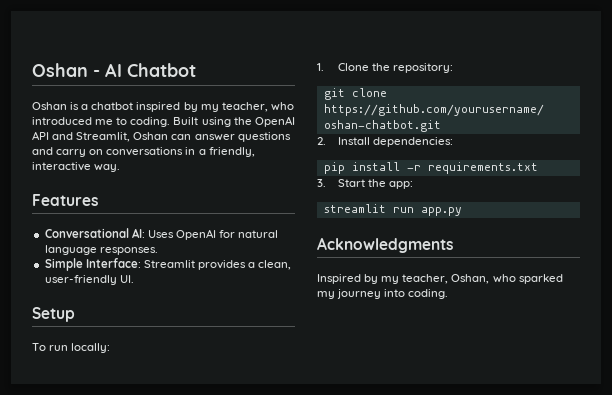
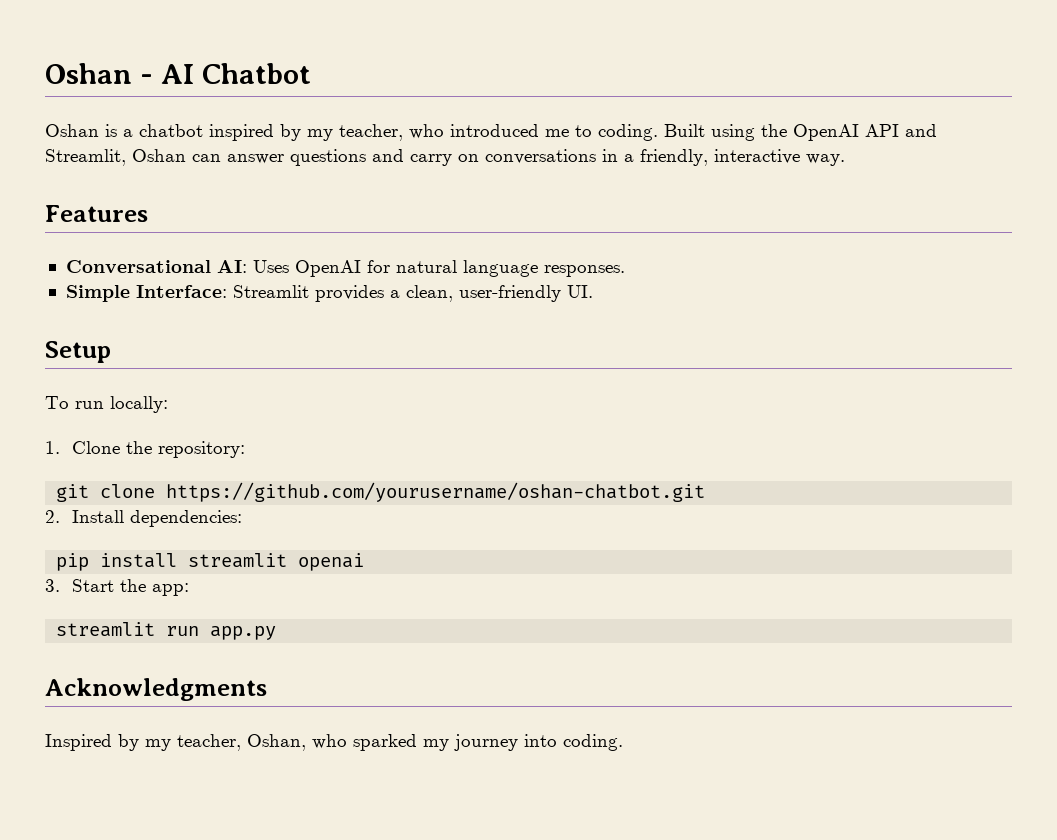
[406,162,538,174] -r requirements.txt -> [188,553,365,571] streamlit openai

